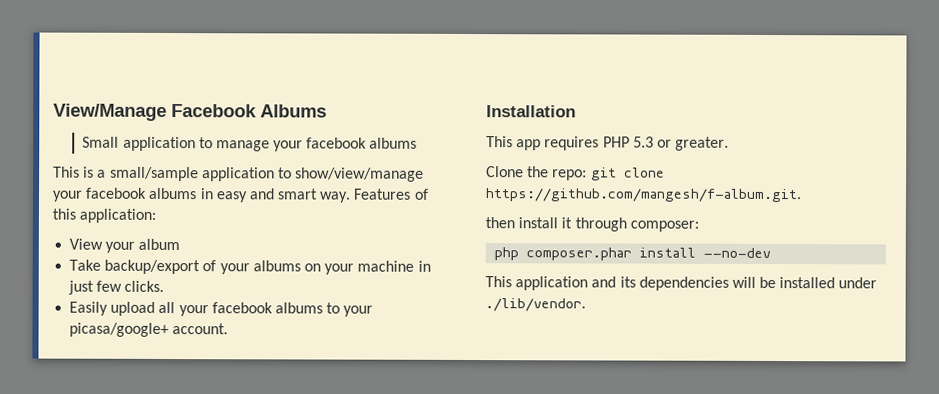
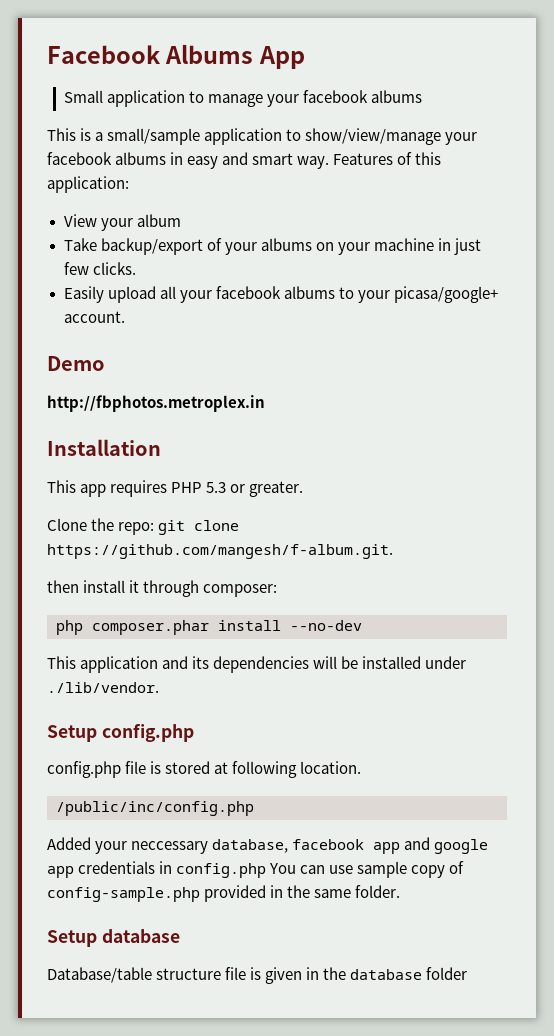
[53,103,167,121] View/Manage -> (47, 54) none
(327, 111) none -> [258,46,305,69] App
(229, 329) none -> [47,356,105,371] [47,395,265,412] // Demo // http://fbphotos.metroplex.in
(586, 305) none -> [47,723,194,742] [47,761,362,778] [56,801,254,816] [47,837,489,854] [47,861,465,878] [47,885,401,902] [47,929,180,947] [47,967,468,984] // Setup config.php // config.php file is stored at following location. // /public/inc/config.php // Added your neccessary database, facebook app and google app credentials in config.php You can use sample copy of config-sample.php provided in the same folder. // Setup database // Database/table structure file is given in the database folder

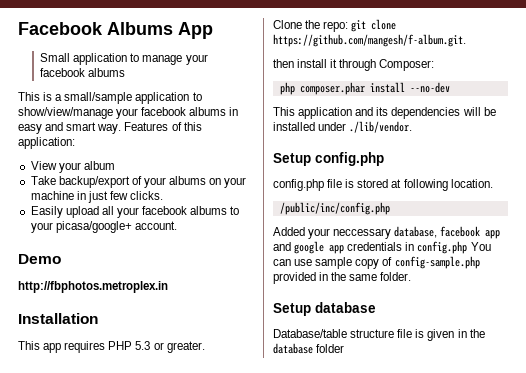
[203,584,278,597] composer: -> [379,59,435,71] Composer:

